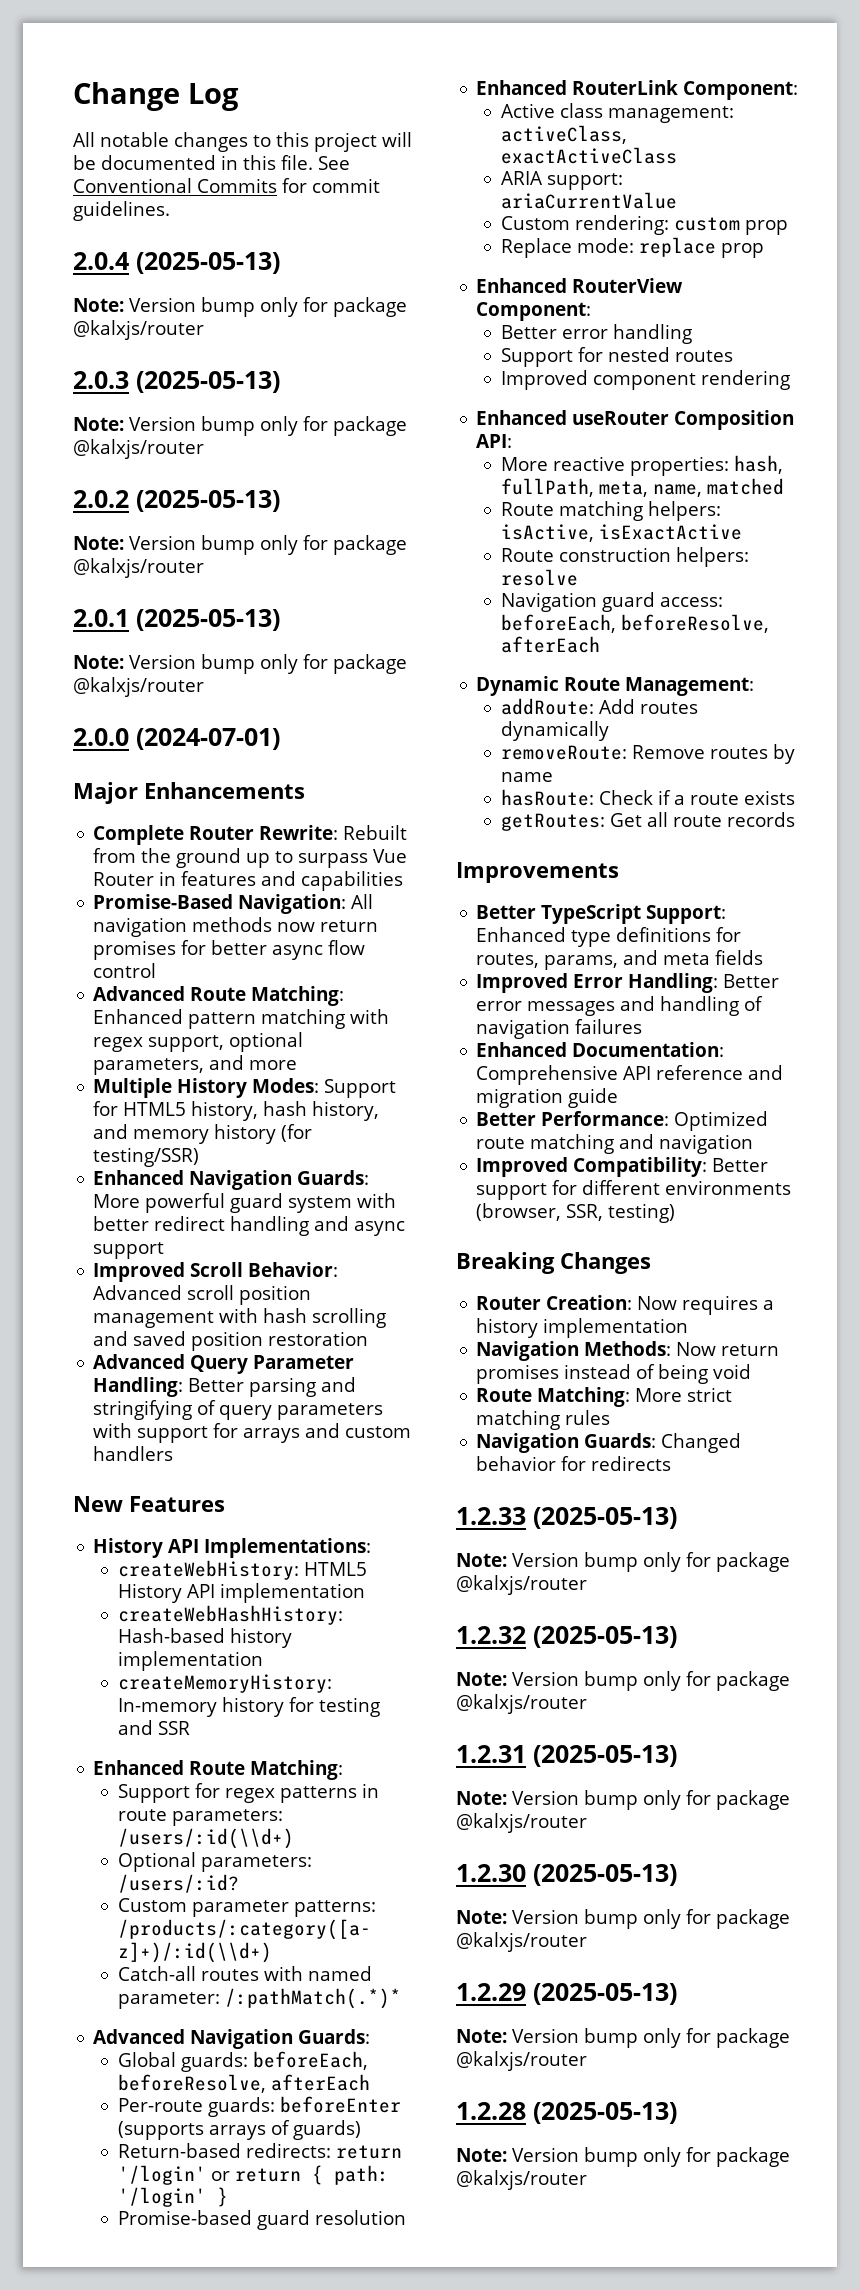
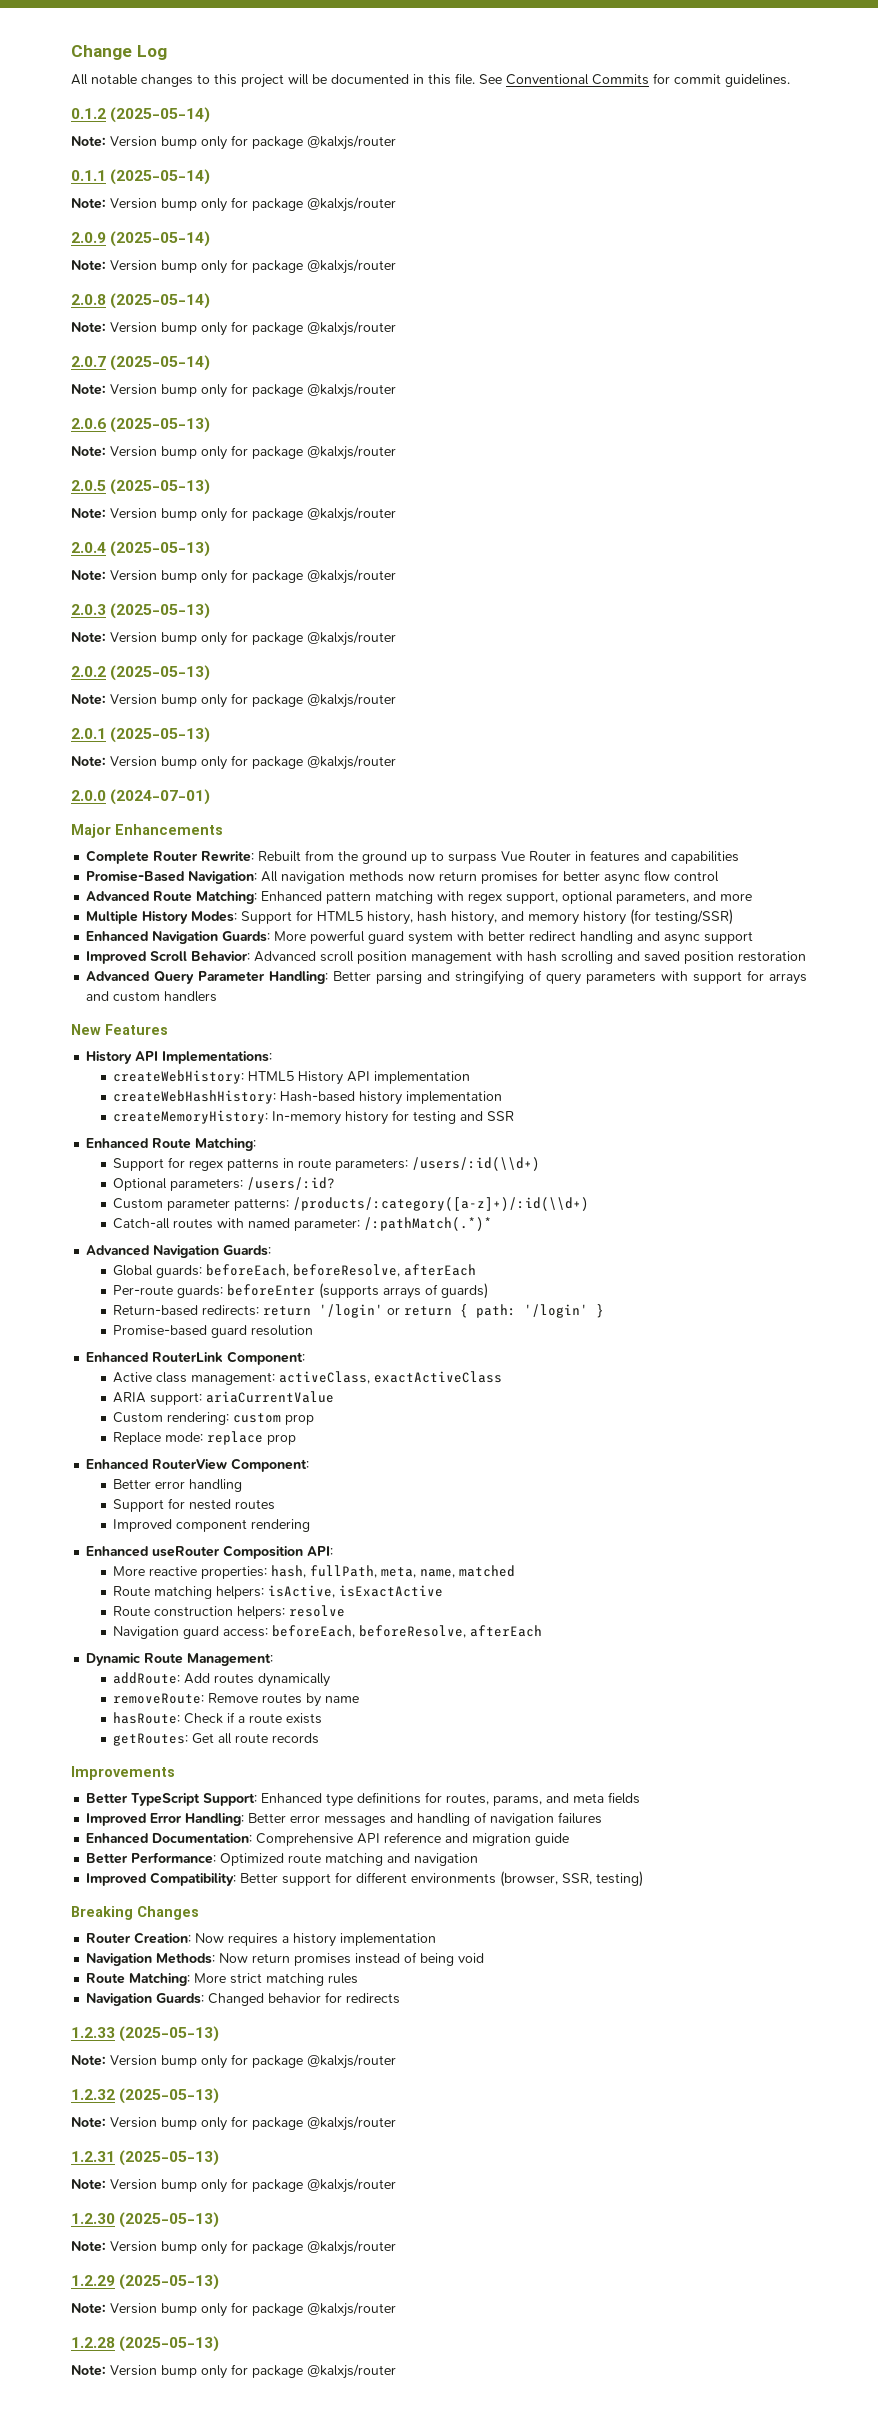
(170, 211) none -> [71,107,211,123] [71,135,396,150] [71,169,211,185] [71,197,396,212] [71,231,211,247] [71,259,396,274] [71,293,211,309] [71,321,396,336] [71,355,211,371] [71,383,396,398] [71,417,211,433] [71,445,396,460] [71,479,211,495] [71,507,396,522] // 0.1.2 (2025-05-14) // Note: Version bump only for package @kalxjs/router // 0.1.1 (2025-05-14) // Note: Version bump only for package @kalxjs/router // 2.0.9 (2025-05-14) // Note: Version bump only for package @kalxjs/router // 2.0.8 (2025-05-14) // Note: Version bump only for package @kalxjs/router // 2.0.7 (2025-05-14) // Note: Version bump only for package @kalxjs/router // 2.0.6 (2025-05-13) // Note: Version bump only for package @kalxjs/router // 2.0.5 (2025-05-13) // Note: Version bump only for package @kalxjs/router

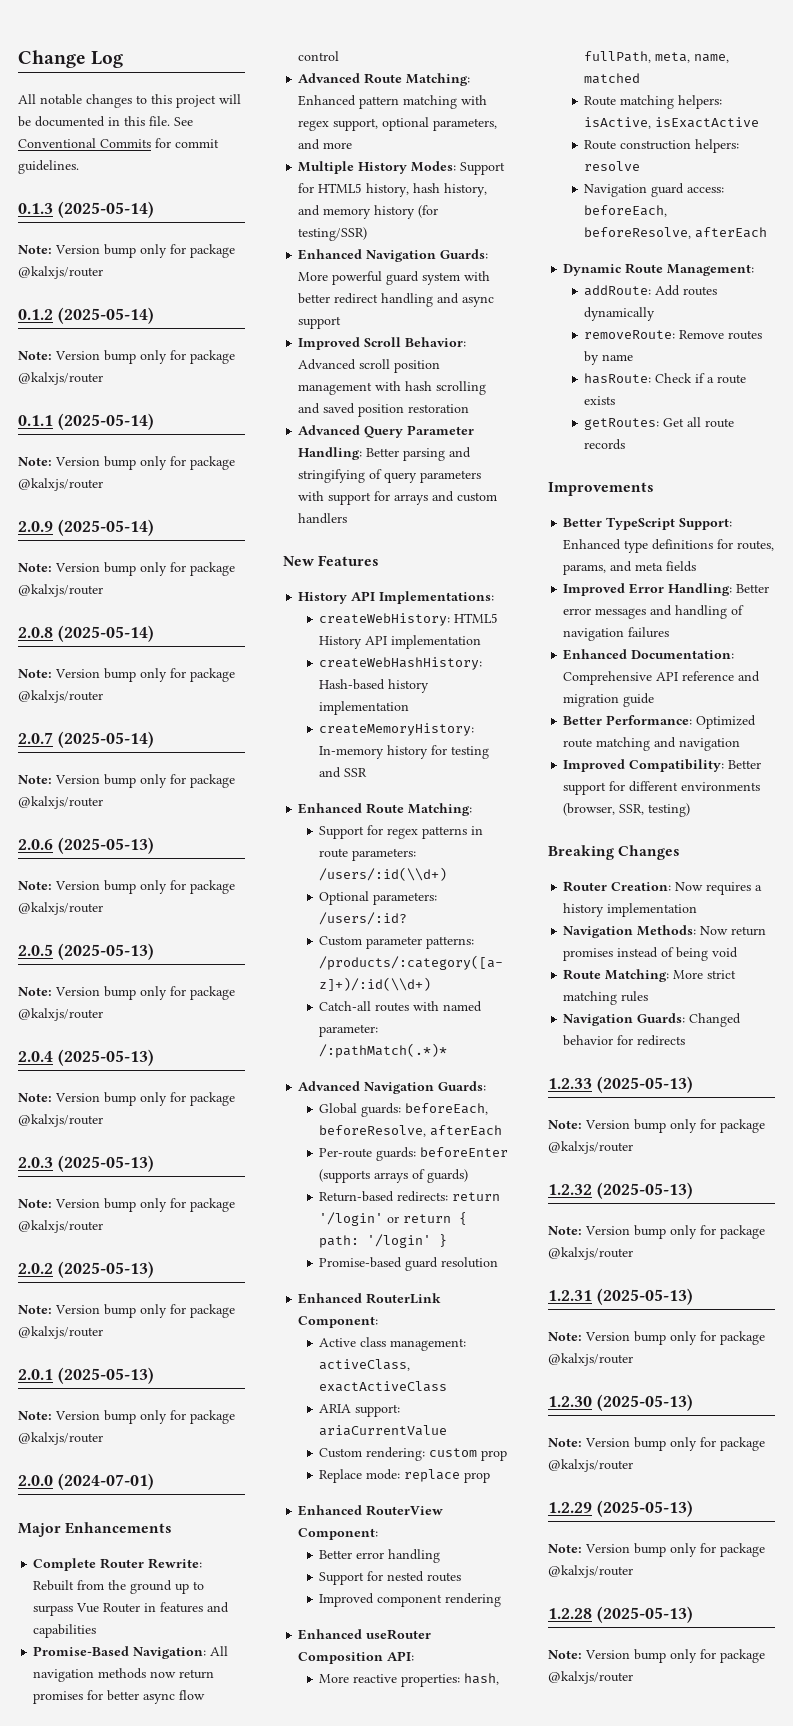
(790, 80) none -> [18,201,154,218] [18,244,235,258] [18,266,103,279] // 0.1.3 (2025-05-14) // Note: Version bump only for package @kalxjs/router

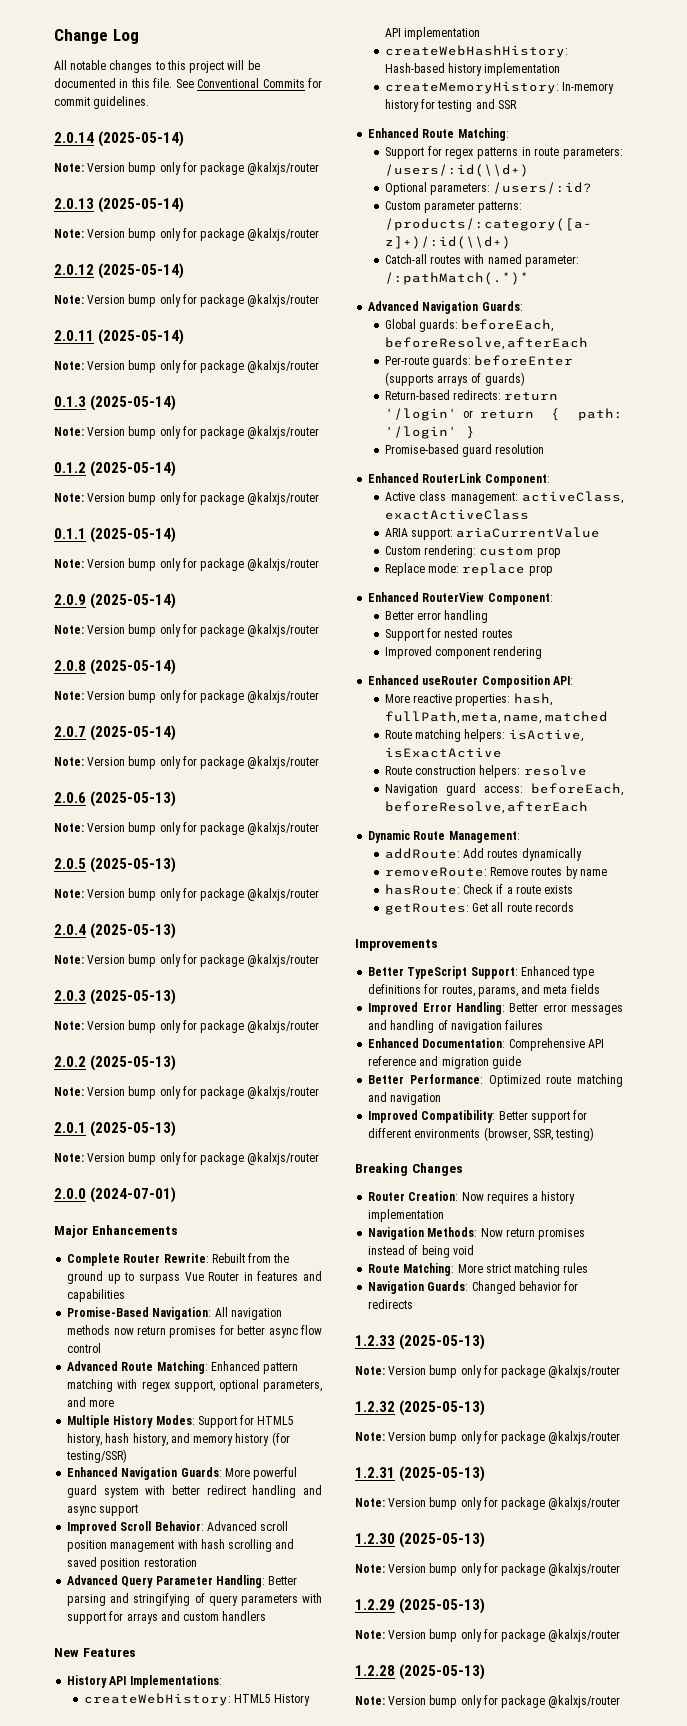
(79, 167) none -> [54,131,185,147] [54,162,320,175] [54,197,185,213] [54,228,320,241] [54,263,185,279] [54,294,320,307] [54,329,185,345] [54,360,320,373] // 2.0.14 (2025-05-14) // Note: Version bump only for package @kalxjs/router // 2.0.13 (2025-05-14) // Note: Version bump only for package @kalxjs/router // 2.0.12 (2025-05-14) // Note: Version bump only for package @kalxjs/router // 2.0.11 (2025-05-14) // Note: Version bump only for package @kalxjs/router

